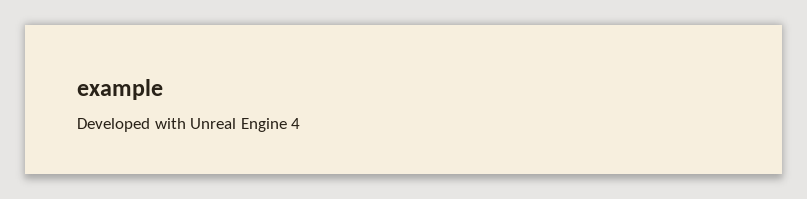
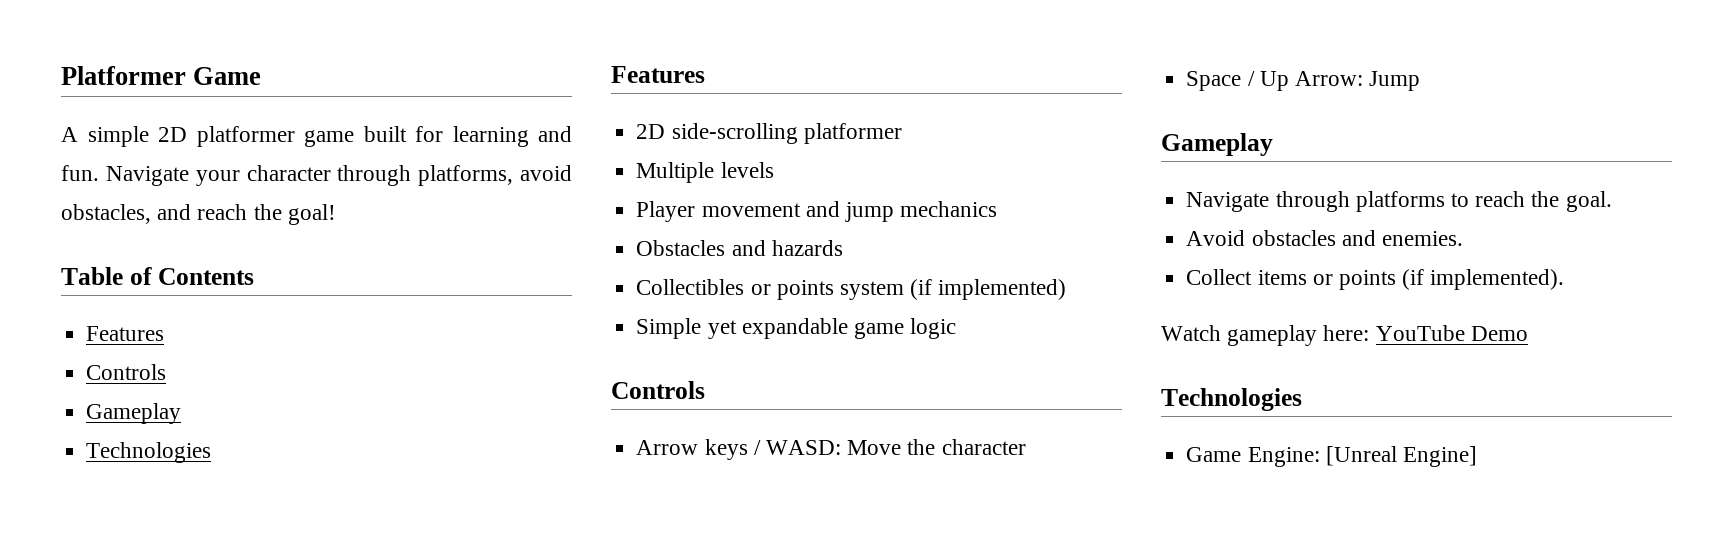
[77,79,163,100] [77,118,301,132] example // Developed with Unreal Engine 4 -> [61,66,262,85] [61,126,572,147] [61,165,572,186] [61,204,336,225] [61,267,254,285] [86,326,165,341] [86,364,167,380] [86,403,182,424] [86,442,212,463] [611,66,705,83] [636,123,902,144] [636,162,774,183] [636,201,998,222] [636,240,843,256] [636,279,1067,300] [636,318,957,339] [611,381,705,399] [636,439,1026,460] [1186,71,1421,91] [1161,133,1273,156] [1186,191,1612,212] [1186,230,1463,246] [1186,269,1565,290] [1161,325,1528,346] [1161,388,1302,411] [1186,446,1477,467] Platformer Game // A simple 2D platformer game built for learning and fun. Navigate your character through platforms, avoid obstacles, and reach the goal! // Table of Contents // Features // Controls // Gameplay // Technologies // Features // 2D side-scrolling platformer // Multiple levels // Player movement and jump mechanics // Obstacles and hazards // Collectibles or points system (if implemented) // Simple yet expandable game logic // Controls // Arrow keys / WASD: Move the character // Space / Up Arrow: Jump // Gameplay // Navigate through platforms to reach the goal. // Avoid obstacles and enemies. // Collect items or points (if implemented). // Watch gameplay here: YouTube Demo // Technologies // Game Engine: [Unreal Engine]

